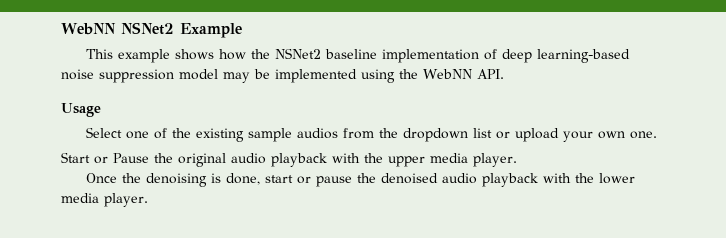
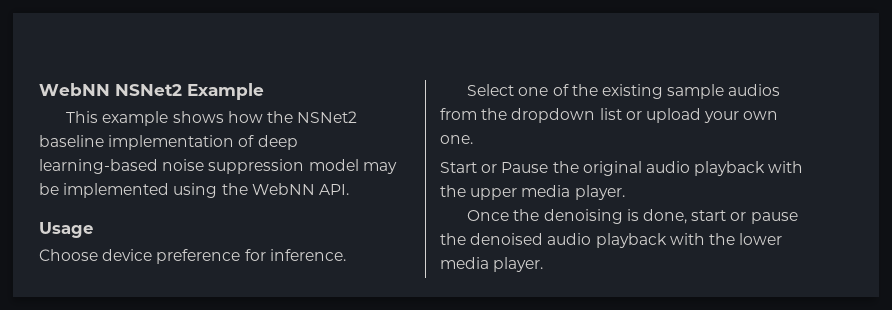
(101, 110) none -> [39,249,346,264] // Choose device preference for inference.

